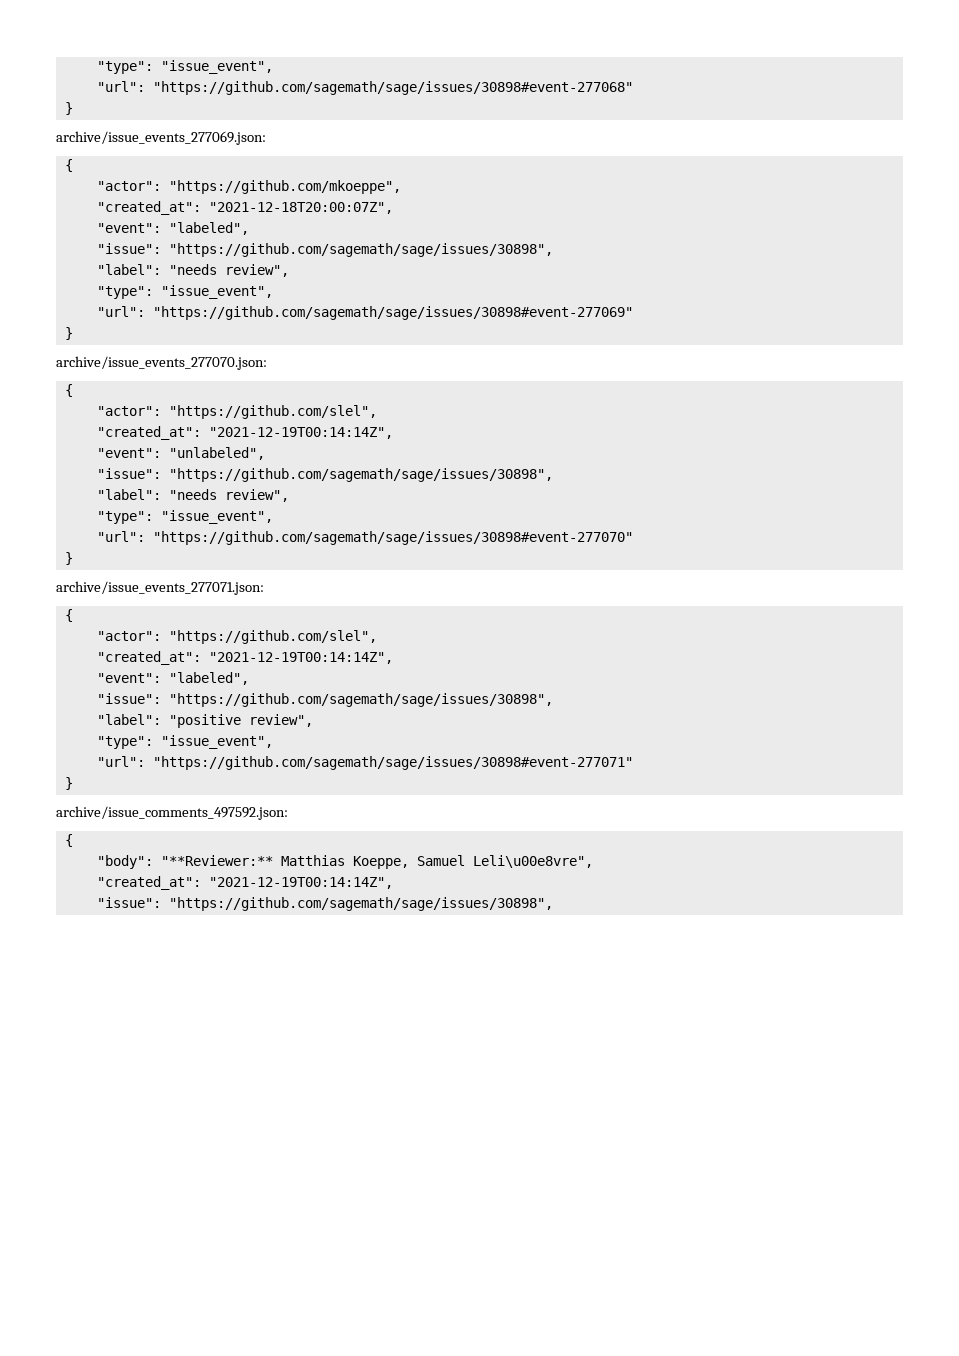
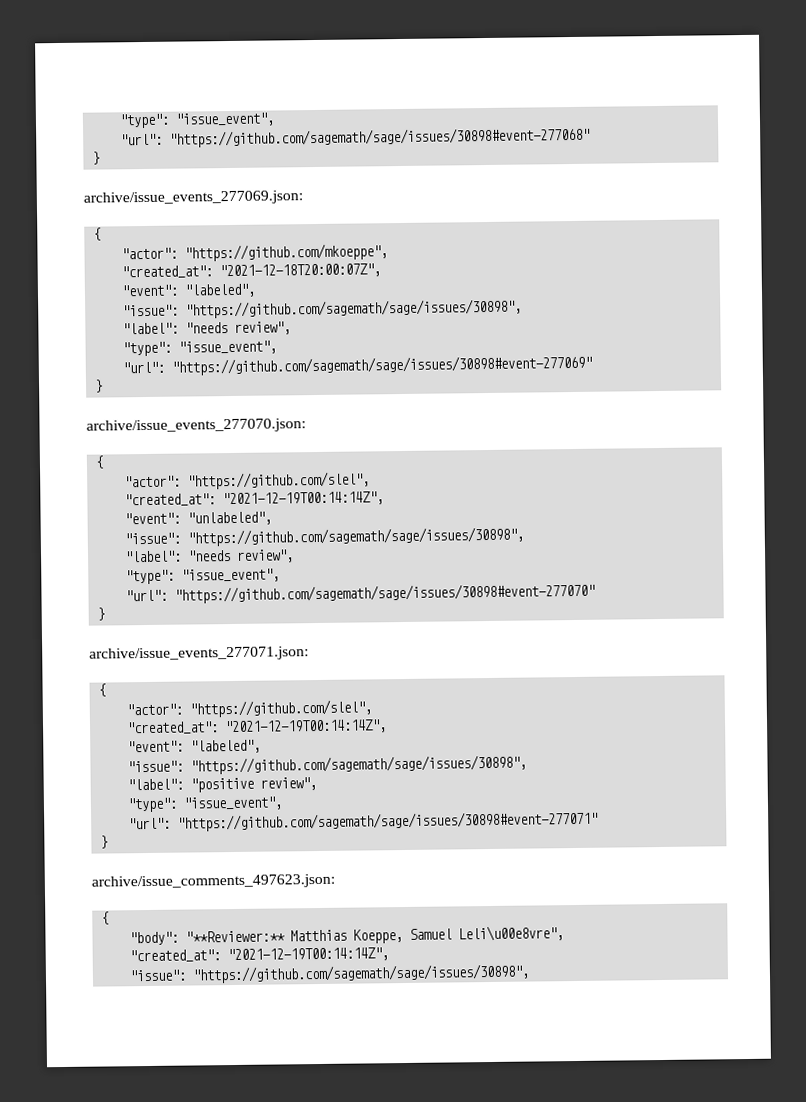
[56,806,288,820] archive/issue_comments_497592.json: -> [91,873,335,890] archive/issue_comments_497623.json:

